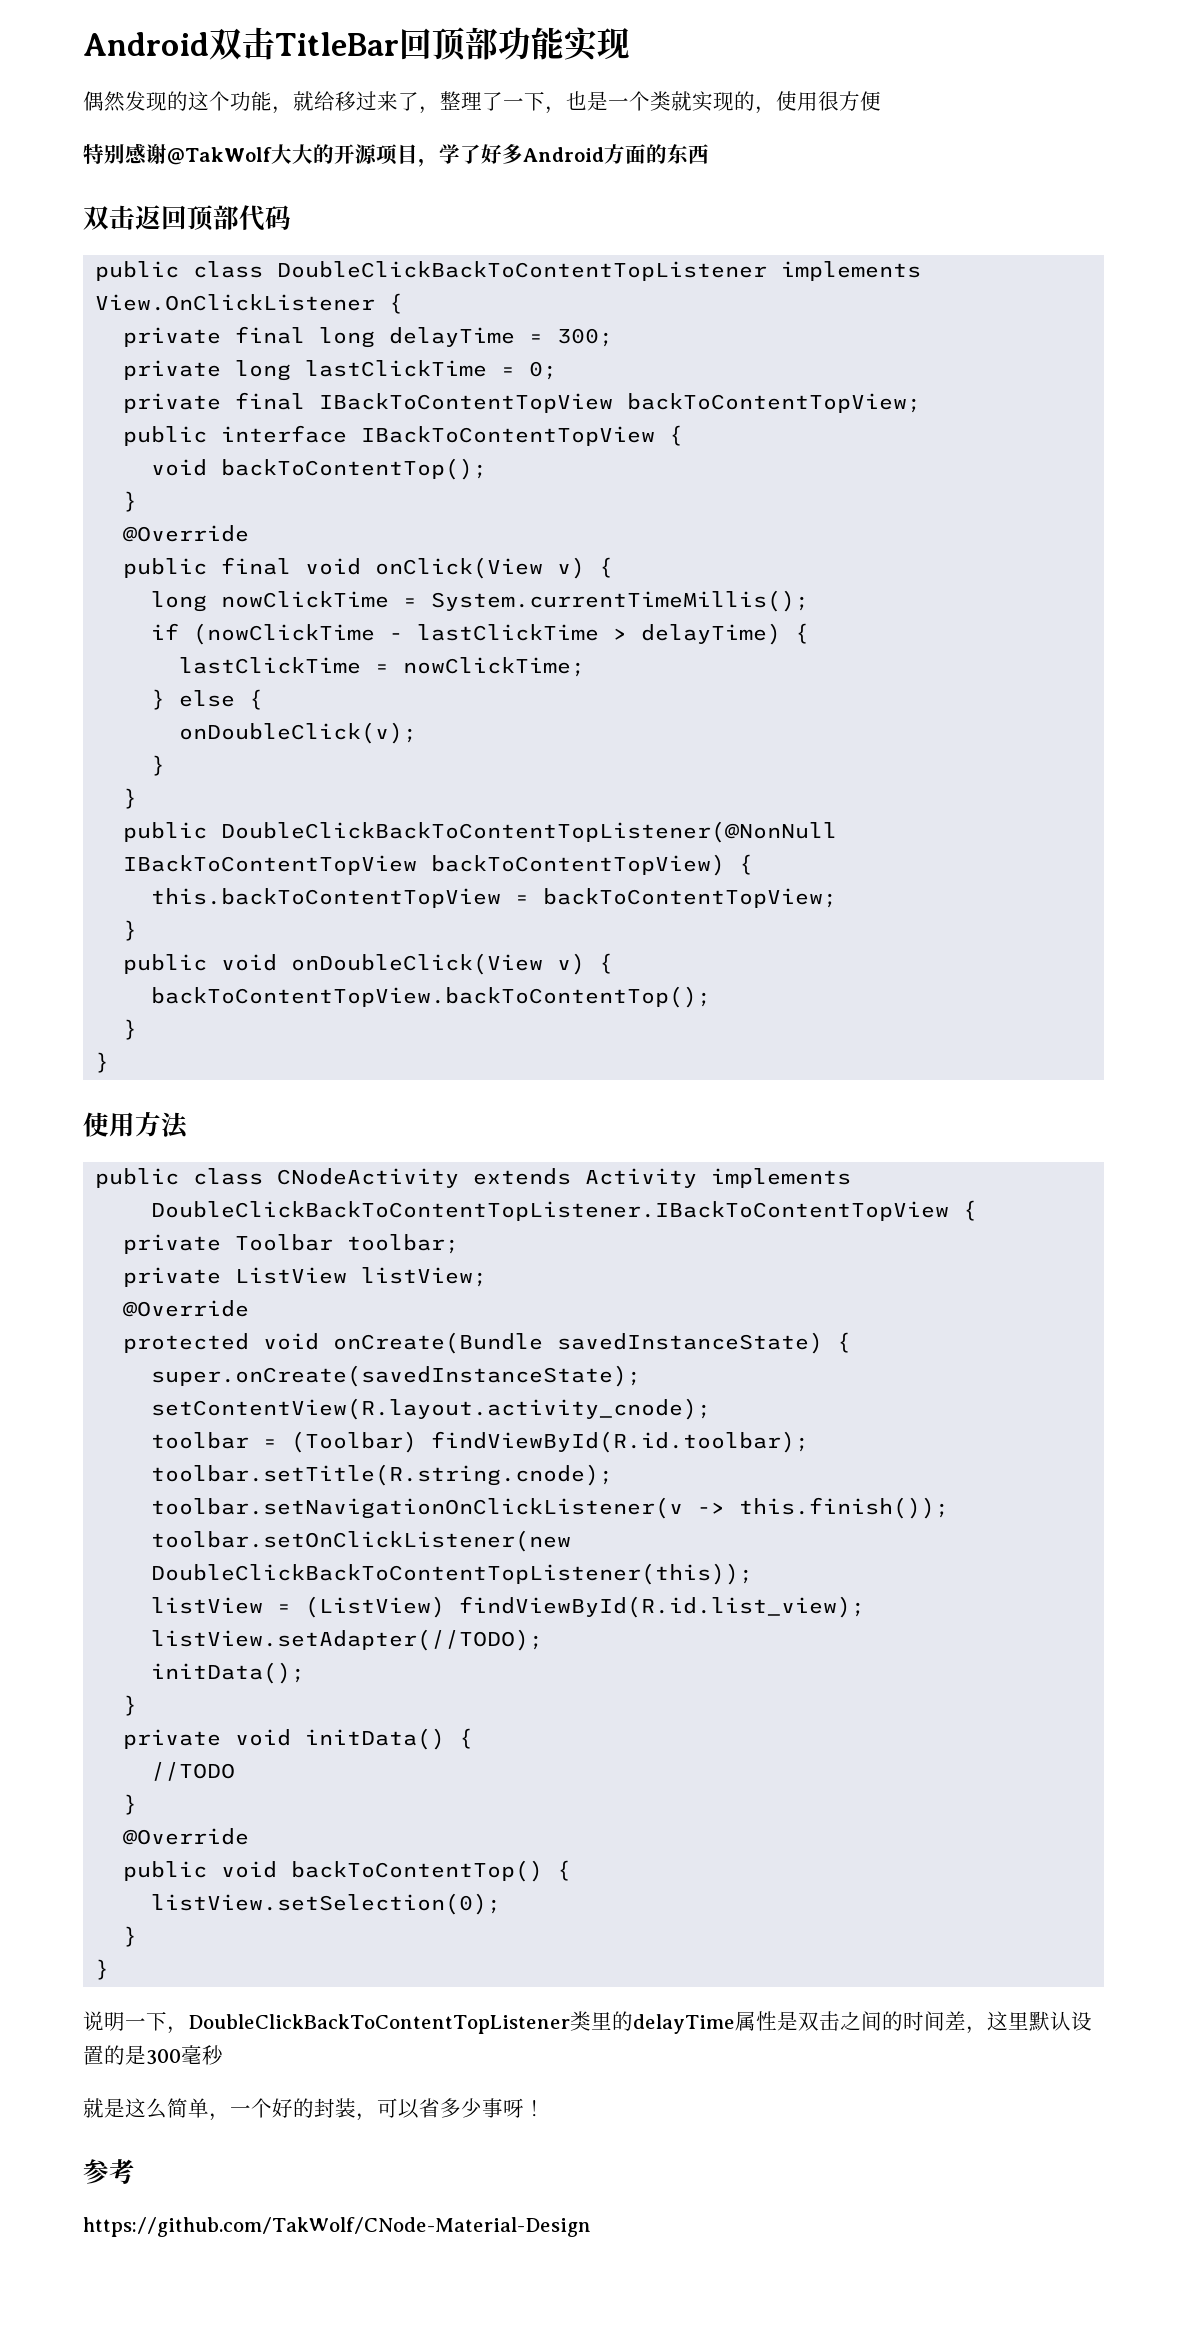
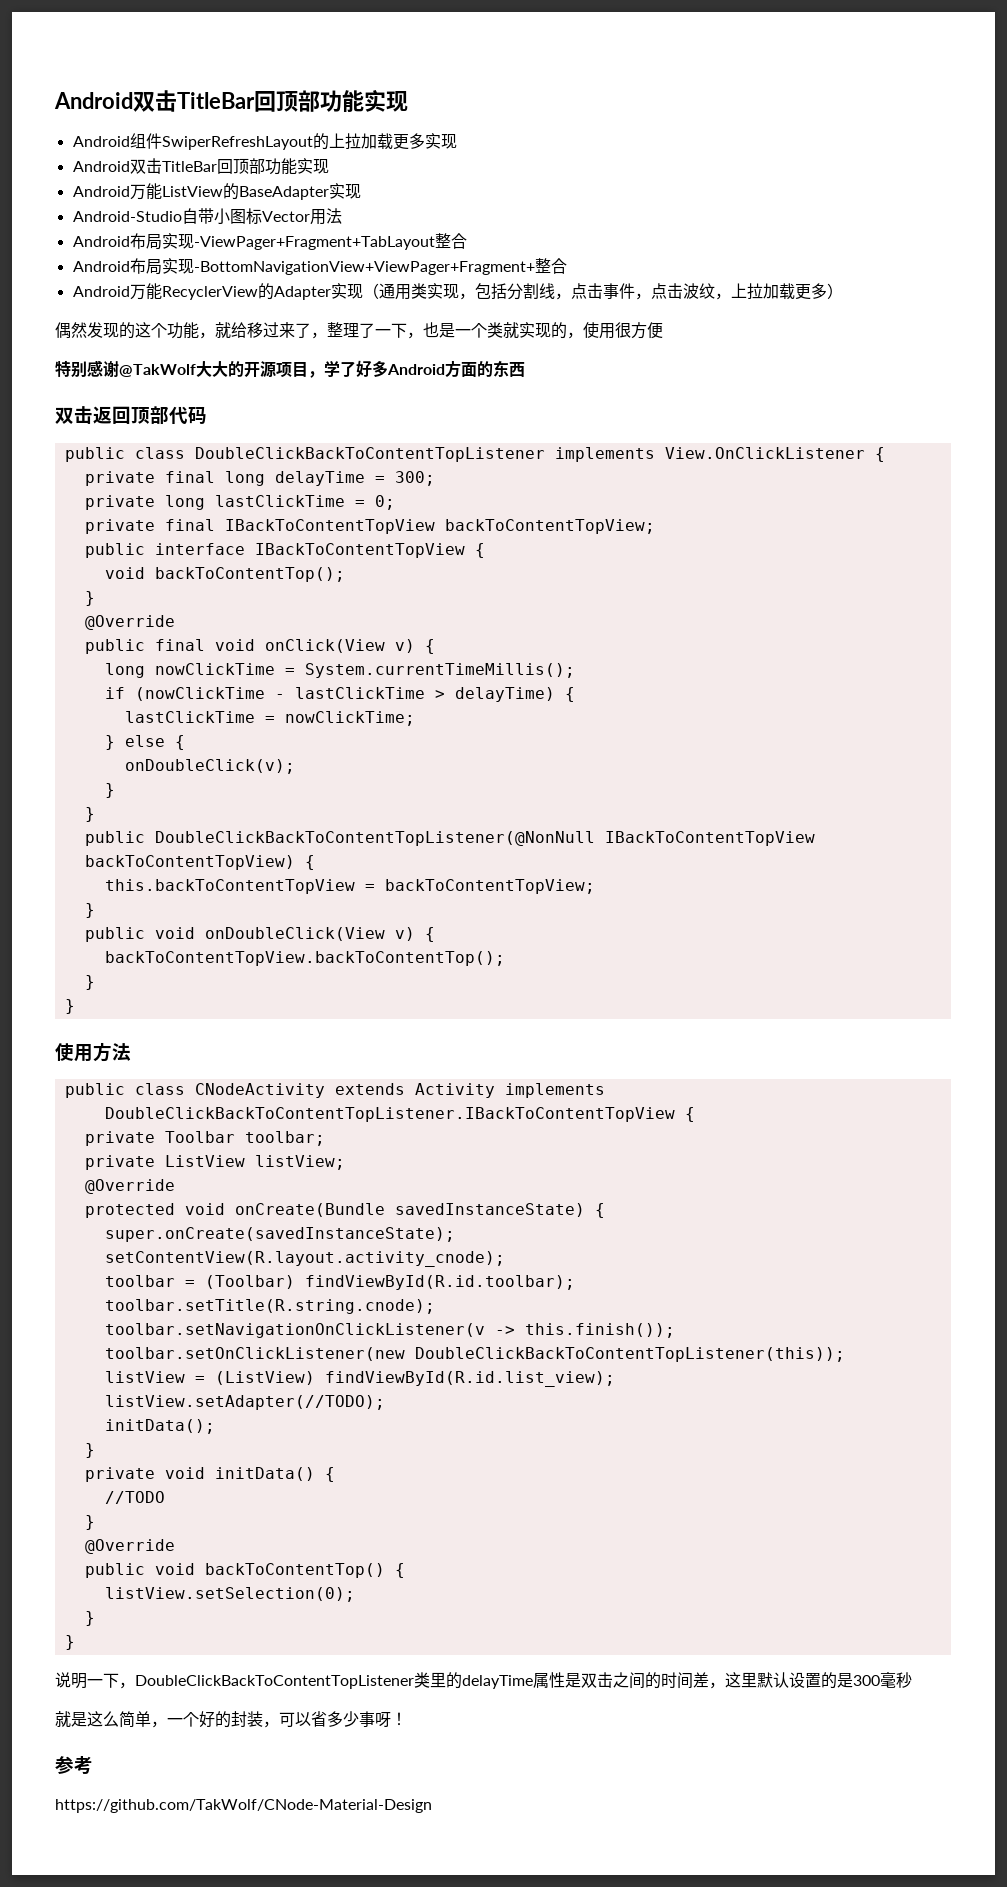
[83,27,630,62] Android双击TitleBar回顶部功能实现 -> [54,89,408,112] [72,133,457,150] [72,158,329,175] [72,183,361,200] [72,208,342,225] [72,233,467,250] [72,258,567,275] [72,283,843,300] Android双击TitleBar回顶部功能实现 // Android组件SwiperRefreshLayout的上拉加载更多实现 // Android双击TitleBar回顶部功能实现 // Android万能ListView的BaseAdapter实现 // Android-Studio自带小图标Vector用法 // Android布局实现-ViewPager+Fragment+TabLayout整合 // Android布局实现-BottomNavigationView+ViewPager+Fragment+整合 // Android万能RecyclerView的Adapter实现（通用类实现，包括分割线，点击事件，点击波纹，上拉加载更多）

